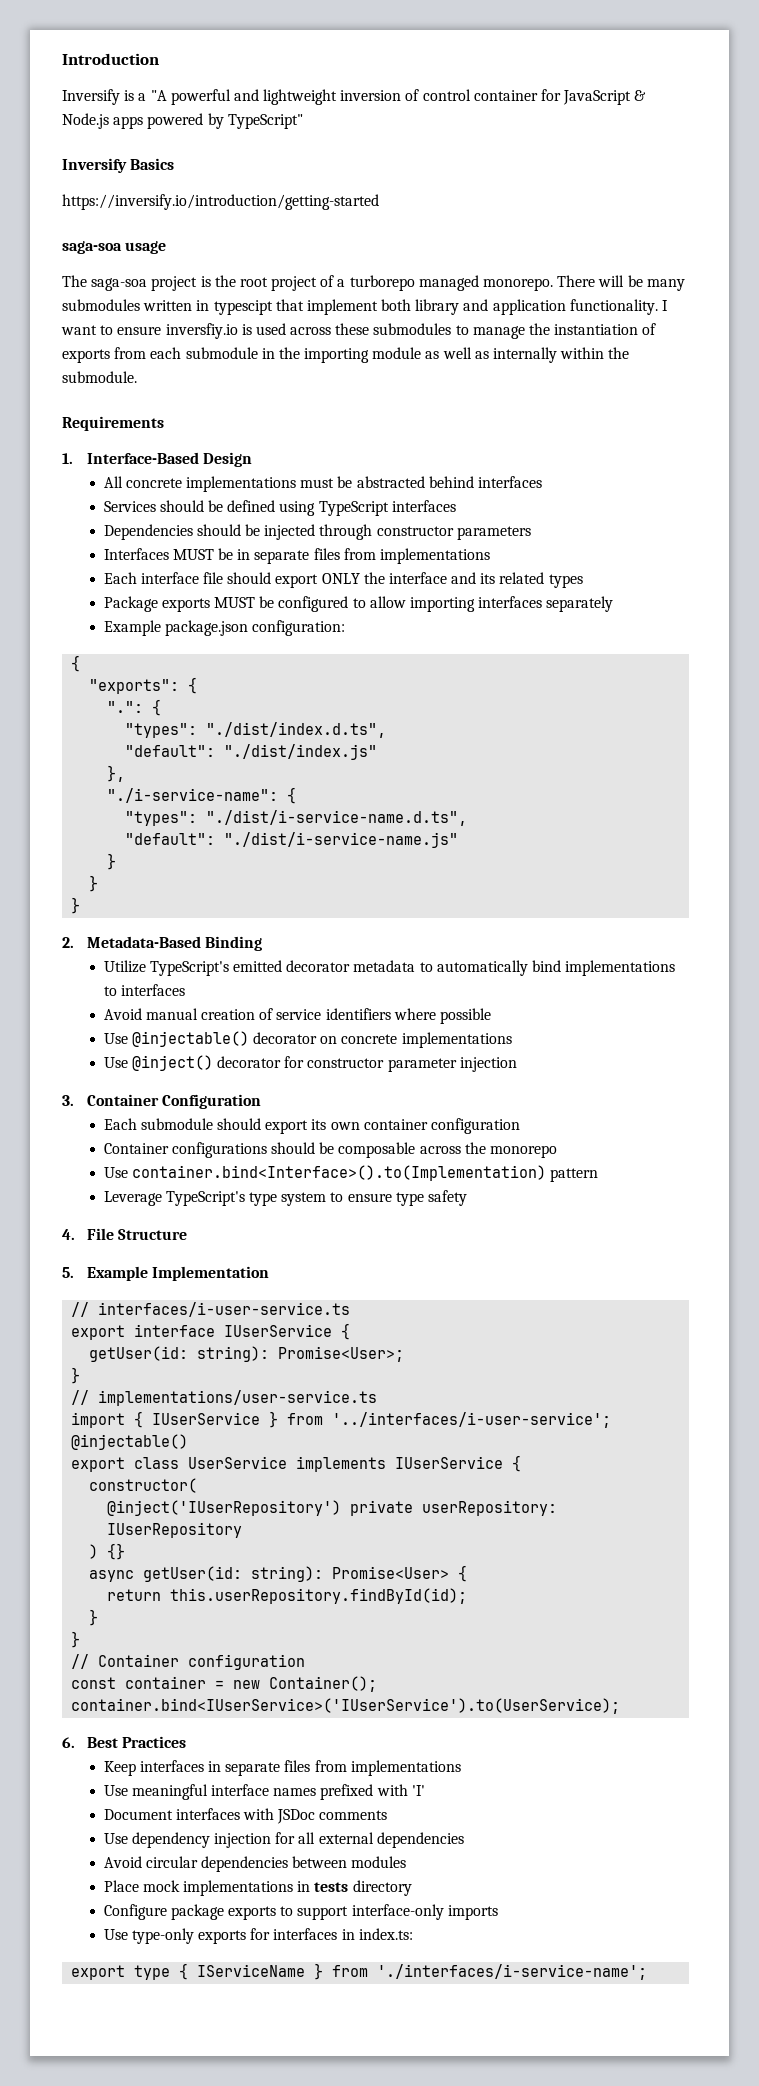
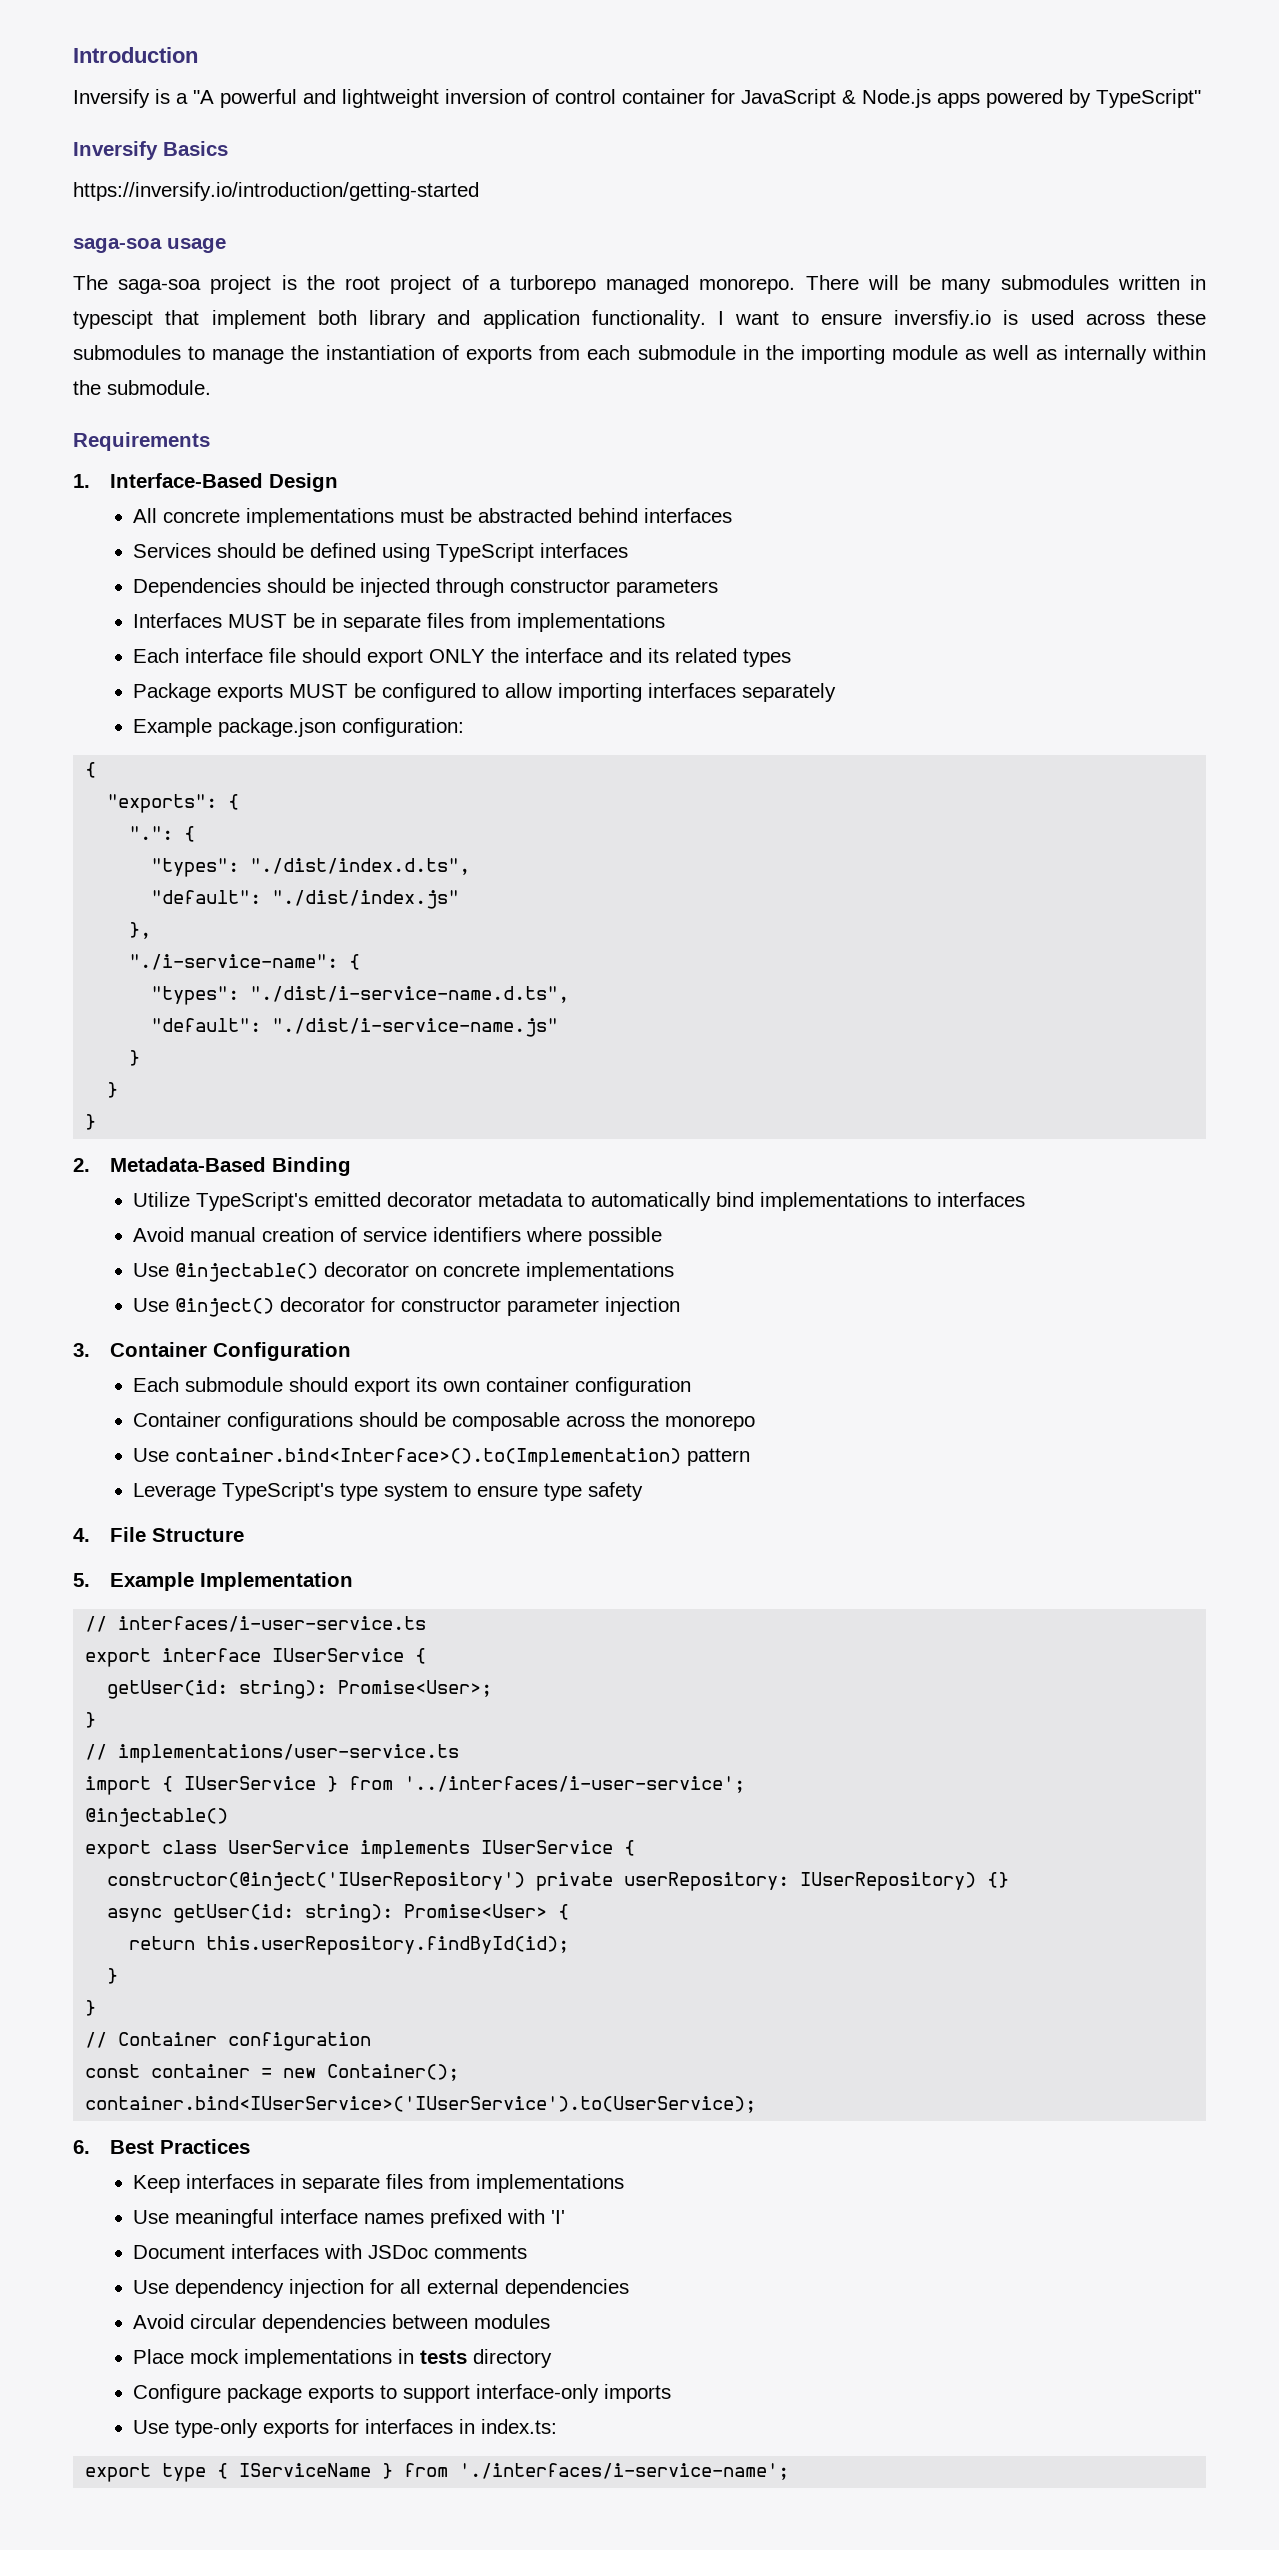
[89,1478,198,1493] [107,1500,558,1516] [107,1522,243,1538] [89,1544,99,1559] constructor( // @inject('IUserRepository') private userRepository: IUserRepository // ) -> [107,1872,977,1891] constructor(@inject('IUserRepository') private userRepository: IUserRepository)

